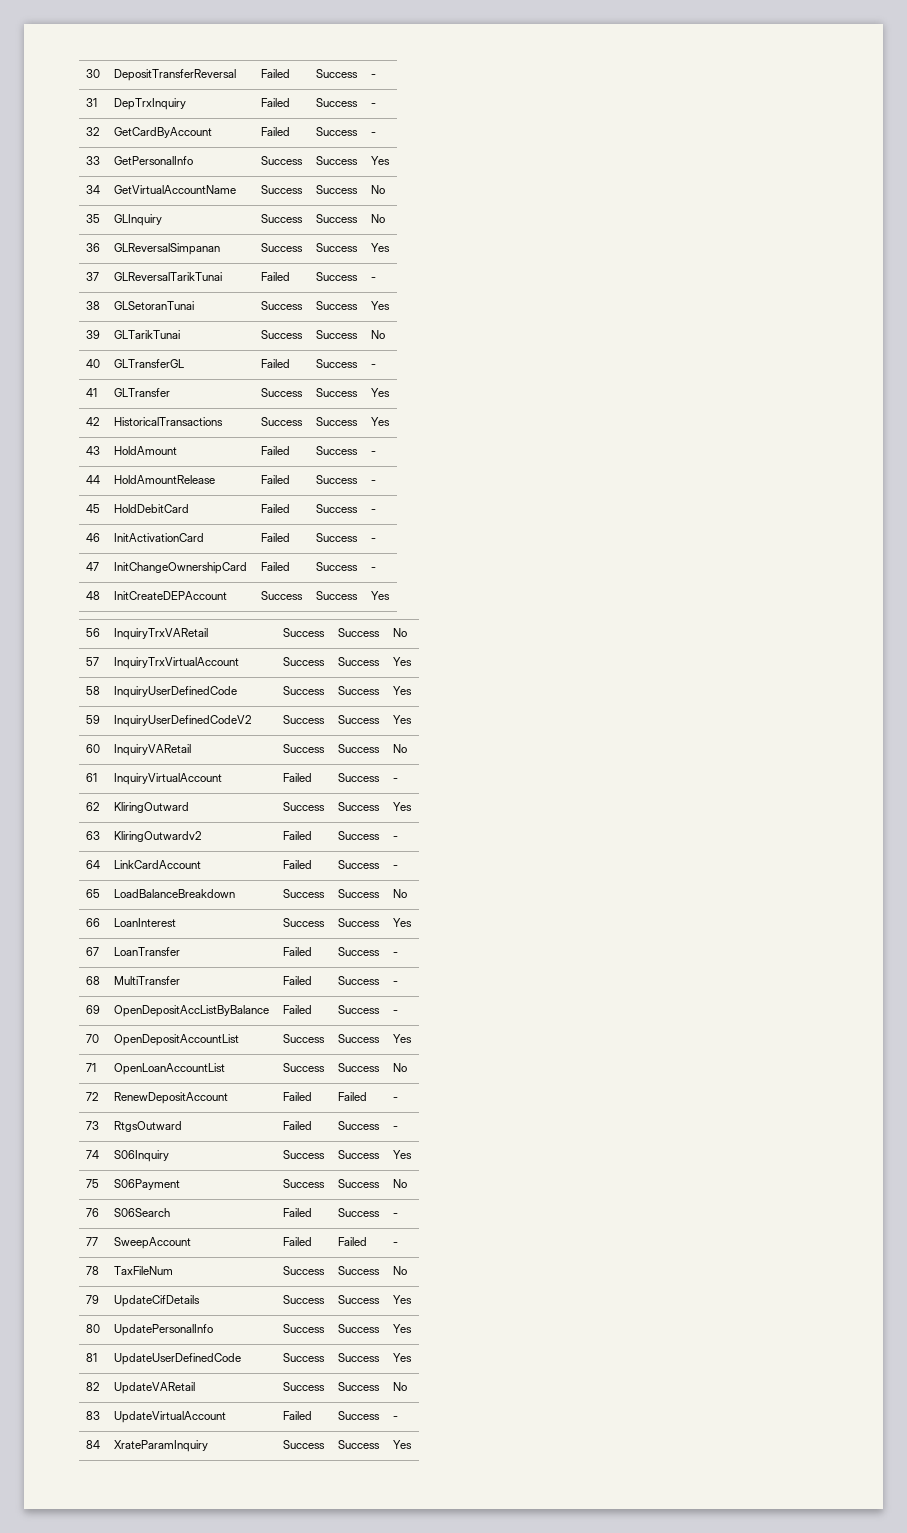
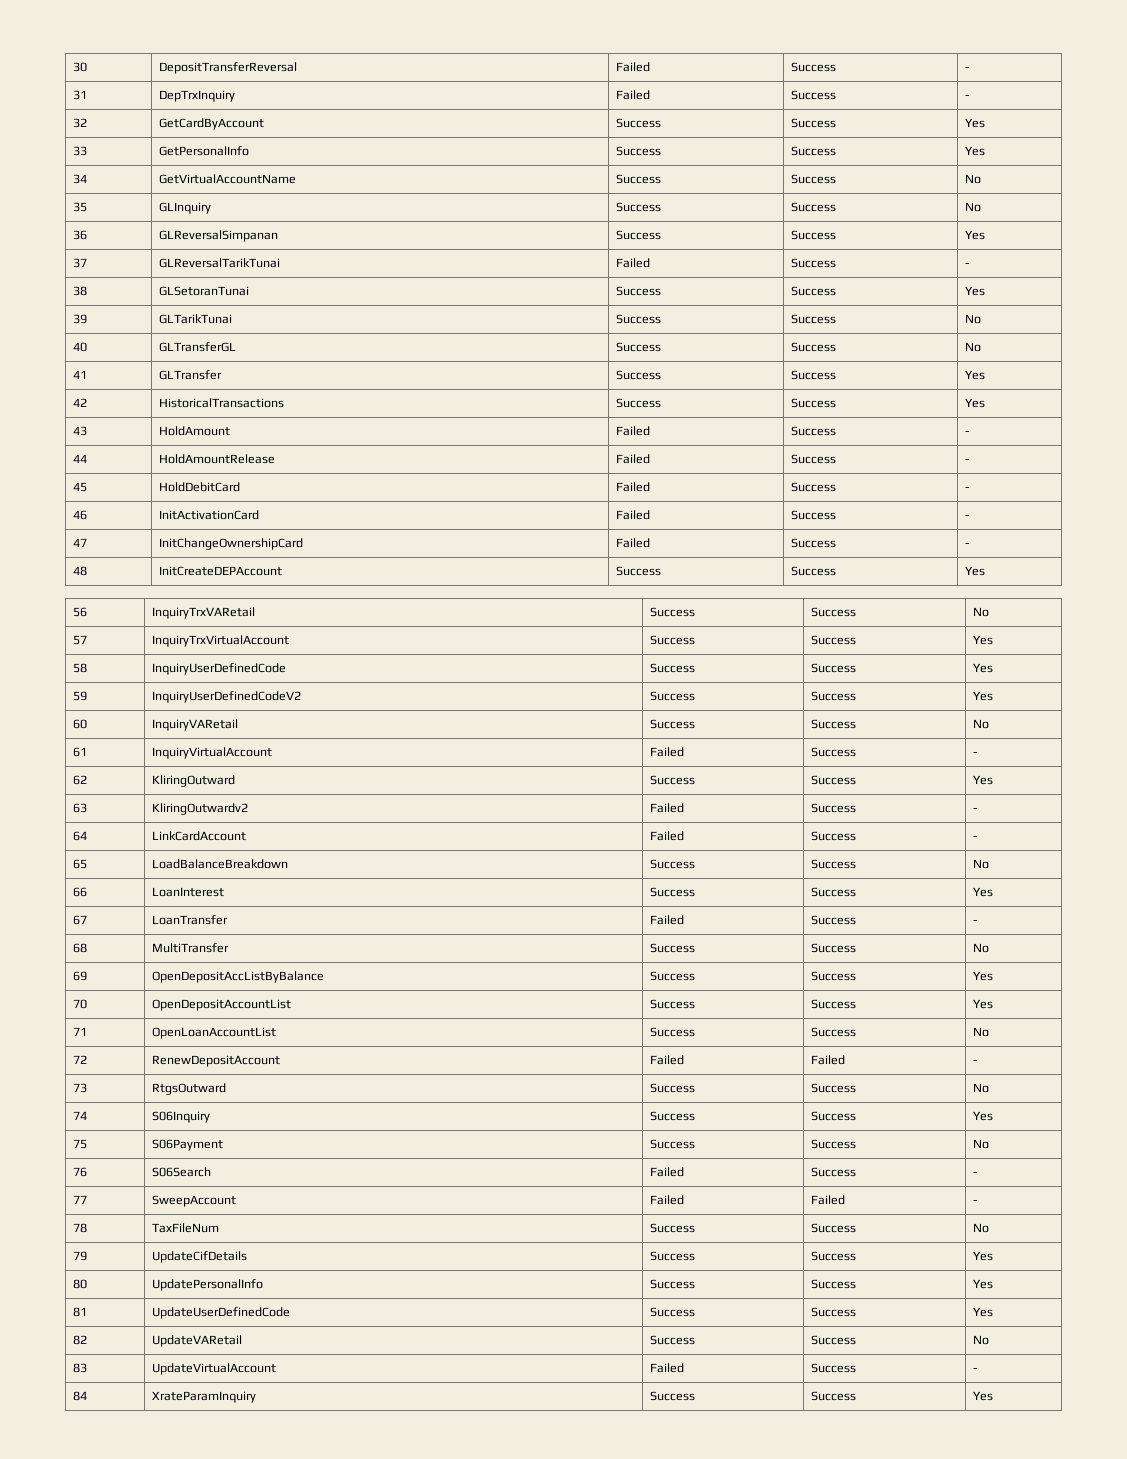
[260,127,290,136] [315,127,358,136] [370,132,376,136] Failed | Success | - -> [615,118,661,128] [790,118,836,128] [964,118,985,128] Success | Success | Yes
[260,359,290,368] [315,359,358,368] [370,364,376,368] Failed | Success | - -> [615,342,661,352] [790,342,836,352] [964,342,981,352] Success | Success | No
[282,976,312,985] [337,976,380,985] [392,981,398,985] Failed | Success | - -> [649,943,695,953] [810,943,856,953] [972,943,989,953] Success | Success | No
[282,1005,312,1014] [337,1005,380,1014] [392,1010,398,1014] Failed | Success | - -> [649,971,695,981] [810,971,856,981] [972,971,993,981] Success | Success | Yes
[282,1121,312,1130] [337,1121,380,1130] [392,1126,398,1130] Failed | Success | - -> [649,1083,695,1093] [810,1083,856,1093] [972,1083,989,1093] Success | Success | No

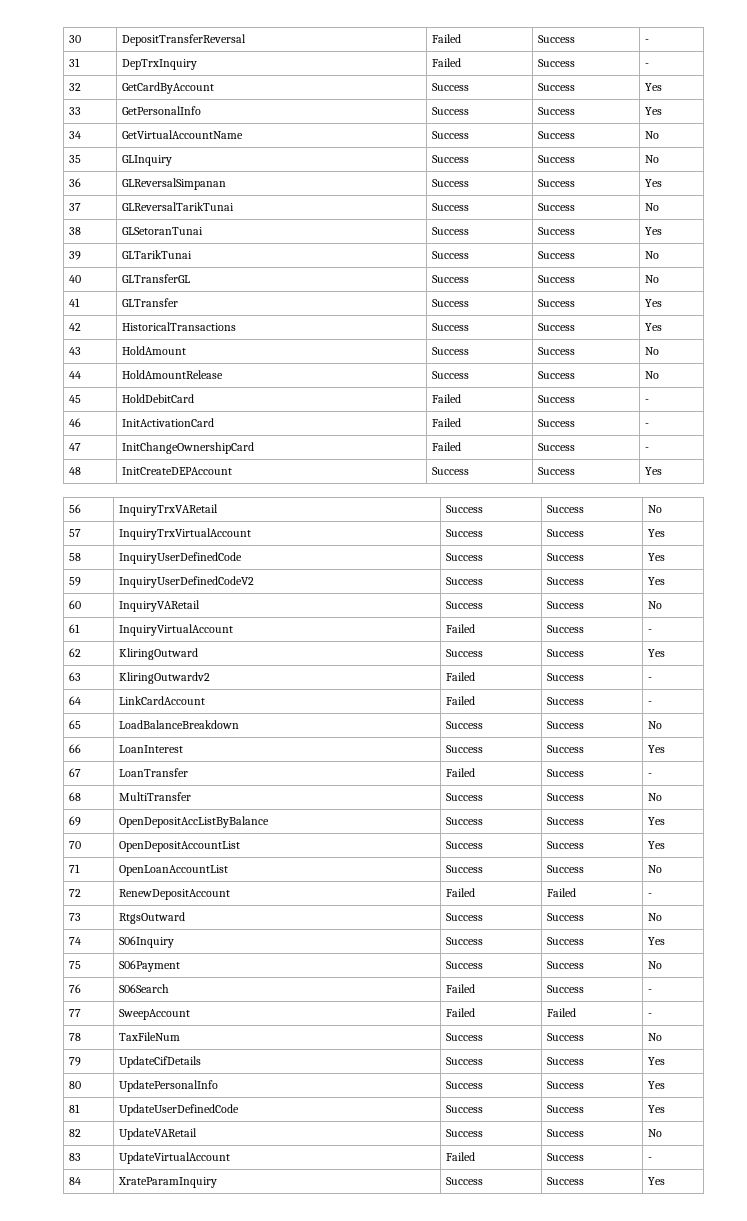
[615,258,650,268] [790,258,836,268] [964,262,969,267] Failed | Success | - -> [431,203,469,211] [537,203,575,211] [644,203,659,211] Success | Success | No
[615,426,650,436] [790,426,836,436] [964,430,969,435] Failed | Success | - -> [431,347,469,355] [537,347,575,355] [644,347,659,355] Success | Success | No
[615,454,650,464] [790,454,836,464] [964,458,969,463] Failed | Success | - -> [431,371,469,379] [537,371,575,379] [644,371,659,379] Success | Success | No

